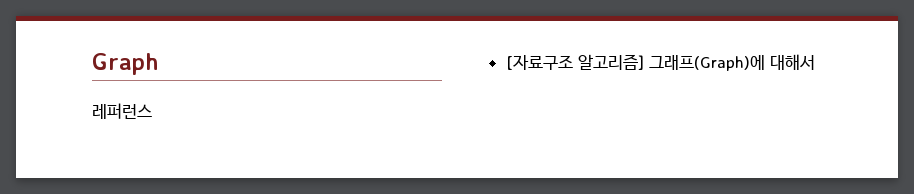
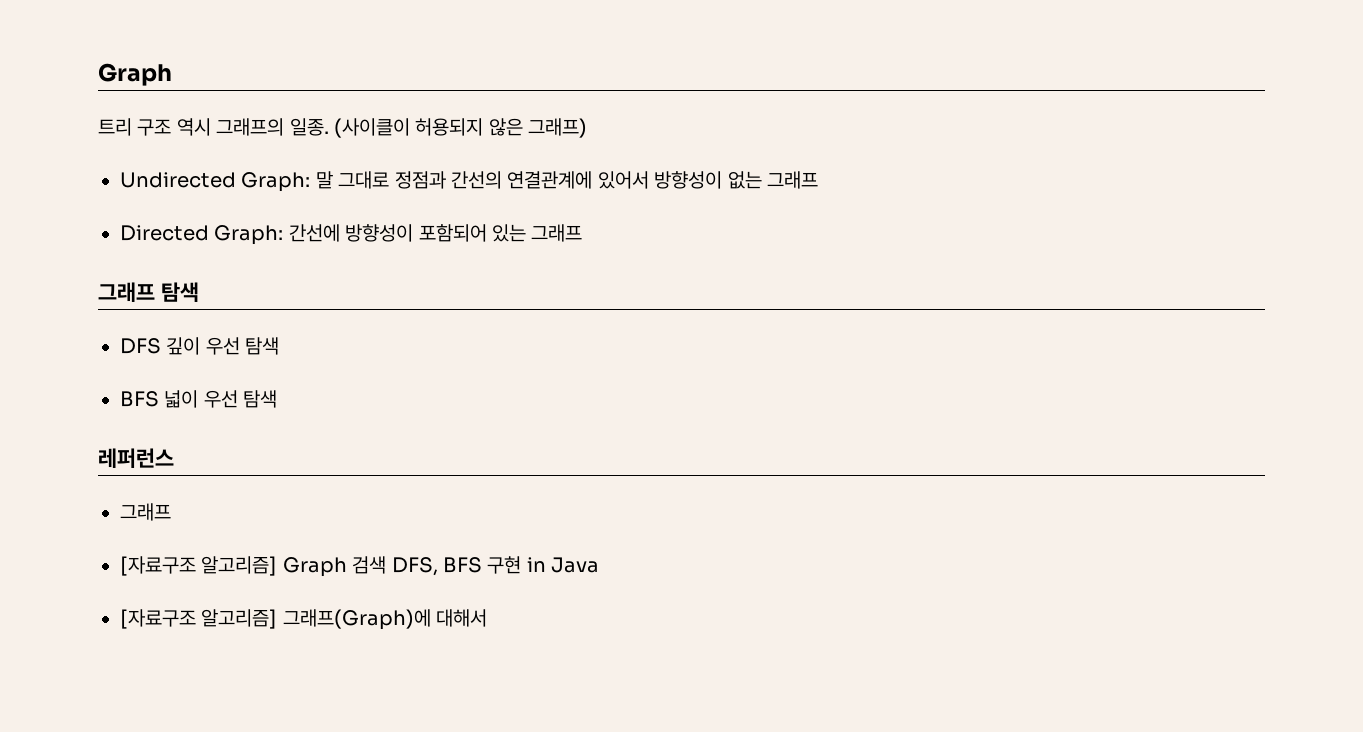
[92,103,152,119] 레퍼런스 -> [98,118,588,138] [120,171,818,192] [120,224,583,245] [98,282,199,302] [120,337,280,355] [120,390,278,408] [98,448,174,468] [120,503,171,521] [120,556,600,577] 트리 구조 역시 그래프의 일종. (사이클이 허용되지 않은 그래프) // Undirected Graph: 말 그대로 정점과 간선의 연결관계에 있어서 방향성이 없는 그래프 // Directed Graph: 간선에 방향성이 포함되어 있는 그래프 // 그래프 탐색 // DFS 깊이 우선 탐색 // BFS 넓이 우선 탐색 // 레퍼런스 // 그래프 // [자료구조 알고리즘] Graph 검색 DFS, BFS 구현 in Java

